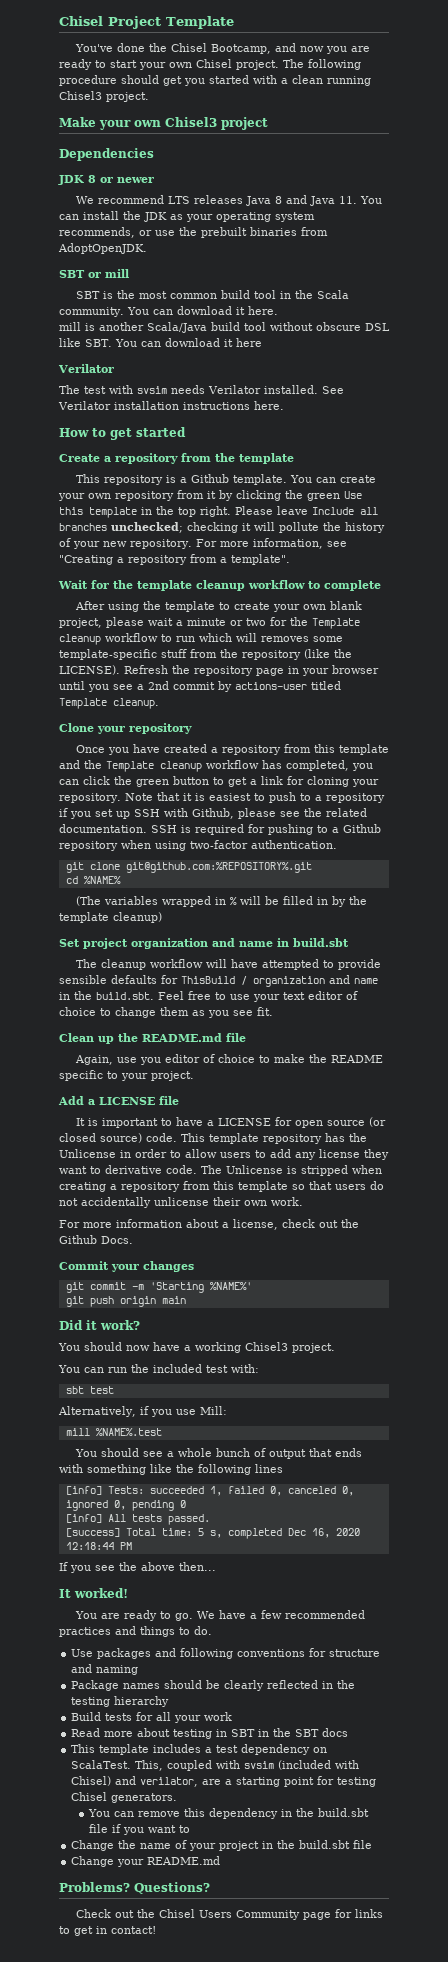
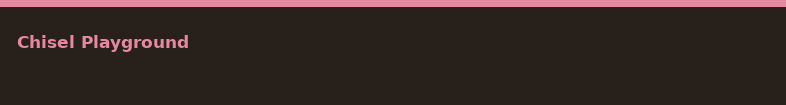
[59,16,234,29] [74,43,370,54] [59,59,361,70] [59,75,371,86] [59,91,149,102] [59,117,268,130] [59,148,154,161] [58,175,154,185] [75,195,382,206] [59,211,315,222] [59,227,328,238] [58,243,147,254] [59,269,129,278] [75,290,349,299] [59,306,278,317] [59,322,390,333] [59,338,262,347] [58,364,114,373] [59,385,344,394] [58,401,284,410] [59,427,186,440] [59,453,294,464] [75,474,376,485] [58,490,362,501] [59,506,378,518] [59,522,385,533] [59,538,347,549] [59,554,290,565] [58,580,381,591] [74,601,362,612] [59,617,360,629] [59,633,343,645] [59,649,352,660] [59,665,379,676] [59,681,341,692] [59,698,159,709] [59,723,192,734] [75,744,389,755] [59,760,373,772] [59,776,379,787] [59,792,385,803] [59,808,367,819] [59,824,381,835] [59,840,337,851] [65,862,312,873] [65,876,121,884] [75,896,367,907] [59,912,162,923] [59,938,349,949] [75,959,381,970] [59,975,378,987] [59,991,358,1002] [59,1007,273,1018] [59,1033,246,1044] [74,1054,383,1065] [59,1070,194,1081] [58,1096,179,1105] [75,1117,386,1128] [59,1133,367,1144] [59,1149,389,1160] [59,1165,382,1176] [59,1181,384,1192] [59,1197,303,1208] [59,1219,359,1230] [59,1235,133,1244] [59,1261,194,1272] [65,1282,252,1293] [65,1296,186,1307] [59,1320,140,1330] [58,1342,335,1353] [58,1364,259,1373] [65,1386,114,1394] [58,1406,227,1417] [65,1428,162,1436] [74,1448,362,1459] [59,1464,283,1475] [65,1486,354,1496] [65,1500,186,1511] [65,1514,210,1525] [65,1528,360,1539] [65,1542,132,1550] [59,1562,216,1573] [59,1588,128,1598] [74,1610,365,1621] [59,1626,212,1637] [71,1648,381,1659] [71,1664,139,1675] [71,1680,356,1691] [71,1696,170,1707] [71,1712,233,1723] [71,1728,349,1739] [71,1744,328,1755] [71,1760,360,1771] [71,1776,377,1787] [71,1792,178,1803] [88,1808,370,1819] [89,1824,191,1835] [71,1840,373,1851] [71,1856,221,1867] [59,1882,210,1894] [75,1909,383,1920] [59,1926,156,1936] Chisel Project Template // You've done the Chisel Bootcamp, and now you are ready to start your own Chisel project. The following procedure should get you started with a clean running Chisel3 project. // Make your own Chisel3 project // Dependencies // JDK 8 or newer // We recommend LTS releases Java 8 and Java 11. You can install the JDK as your operating system recommends, or use the prebuilt binaries from AdoptOpenJDK. // SBT or mill // SBT is the most common build tool in the Scala community. You can download it here. // mill is another Scala/Java build tool without obscure DSL like SBT. You can download it here // Verilator // The test with svsim needs Verilator installed. See Verilator installation instructions here. // How to get started // Create a repository from the template // This repository is a Github template. You can create your own repository from it by clicking the green Use this template in the top right. Please leave Include all branches unchecked; checking it will pollute the history of your new repository. For more information, see "Creating a repository from a template". // Wait for the template cleanup workflow to complete // After using the template to create your own blank project, please wait a minute or two for the Template cleanup workflow to run which will removes some template-specific stuff from the repository (like the LICENSE). Refresh the repository page in your browser until you see a 2nd commit by actions-user titled Template cleanup. // Clone your repository // Once you have created a repository from this template and the Template cleanup workflow has completed, you can click the green button to get a link for cloning your repository. Note that it is easiest to push to a repository if you set up SSH with Github, please see the related documentation. SSH is required for pushing to a Github repository when using two-factor authentication. // git clone git@github.com:%REPOSITORY%.git // cd %NAME% // (The variables wrapped in % will be filled in by the template cleanup) // Set project organization and name in build.sbt // The cleanup workflow will have attempted to provide sensible defaults for ThisBuild / organization and name in the build.sbt. Feel free to use your text editor of choice to change them as you see fit. // Clean up the README.md file // Again, use you editor of choice to make the README specific to your project. // Add a LICENSE file // It is important to have a LICENSE for open source (or closed source) code. This template repository has the Unlicense in order to allow users to add any license they want to derivative code. The Unlicense is stripped when creating a repository from this template so that users do not accidentally unlicense their own work. // For more information about a license, check out the Github Docs. // Commit your changes // git commit -m 'Starting %NAME%' // git push origin main // Did it work? // You should now have a working Chisel3 project. // You can run the included test with: // sbt test // Alternatively, if you use Mill: // mill %NAME%.test // You should see a whole bunch of output that ends with something like the following lines // [info] Tests: succeeded 1, failed 0, canceled 0, ignored 0, pending 0 // [info] All tests passed. // [success] Total time: 5 s, completed Dec 16, 2020 12:18:44 PM // If you see the above then... // It worked! // You are ready to go. We have a few recommended practices and things to do. // Use packages and following conventions for structure and naming // Package names should be clearly reflected in the testing hierarchy // Build tests for all your work // Read more about testing in SBT in the SBT docs // This template includes a test dependency on ScalaTest. This, coupled with svsim (included with Chisel) and verilator, are a starting point for testing Chisel generators. // You can remove this dependency in the build.sbt file if you want to // Change the name of your project in the build.sbt file // Change your README.md // Problems? Questions? // Check out the Chisel Users Community page for links to get in contact! -> [17,35,189,52] Chisel Playground

